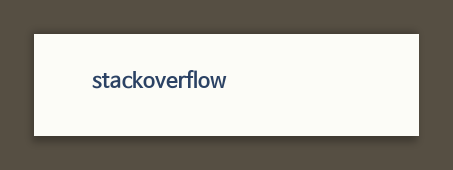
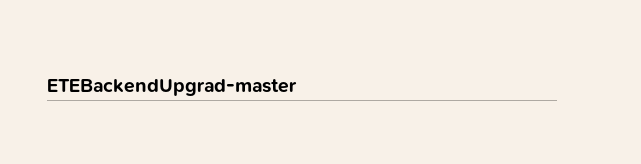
[92,70,227,89] stackoverflow -> [47,79,297,96] ETEBackendUpgrad-master

